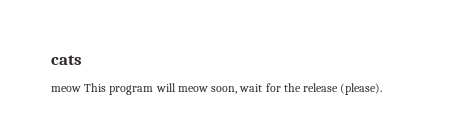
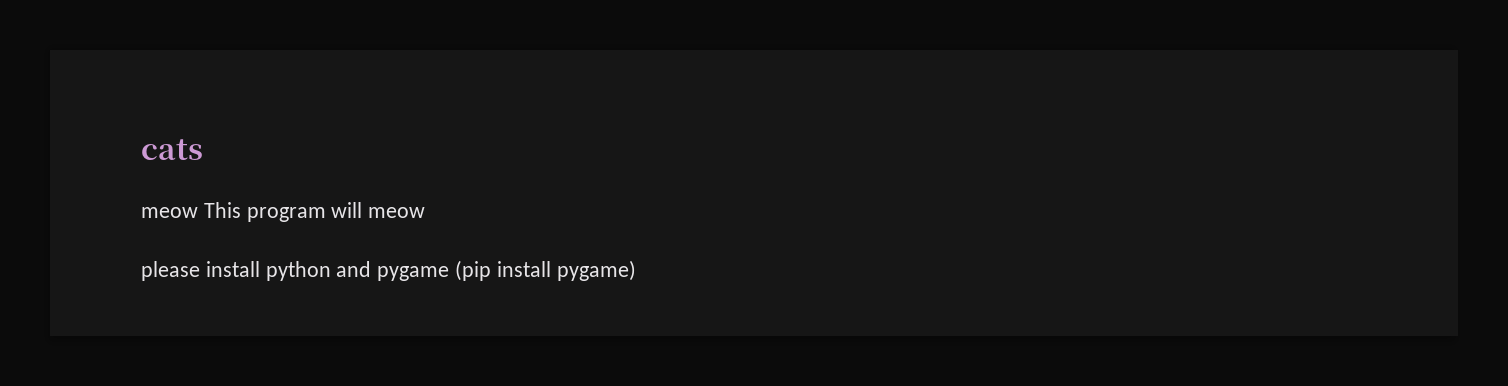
[211,83,383,95] soon, wait for the release (please). -> [141,260,636,281] // please install python and pygame (pip install pygame)

